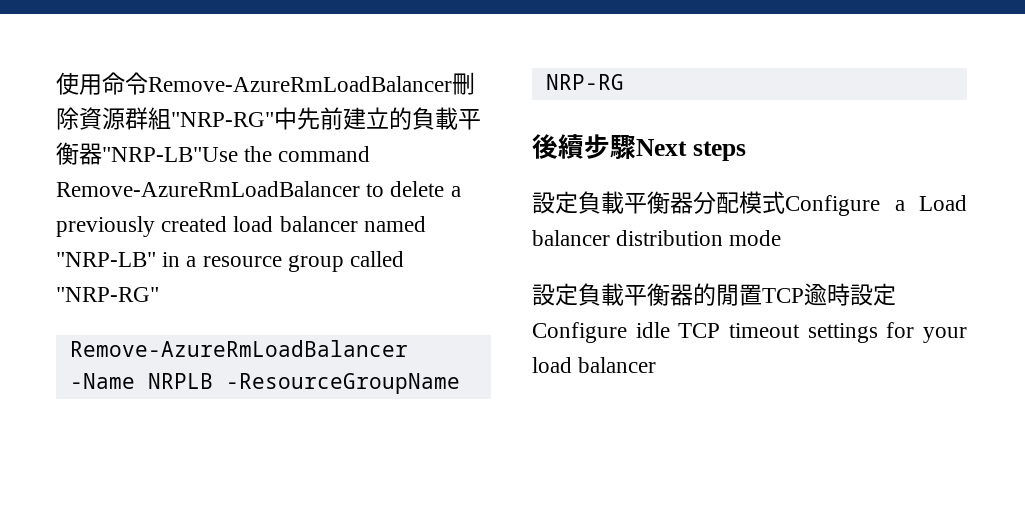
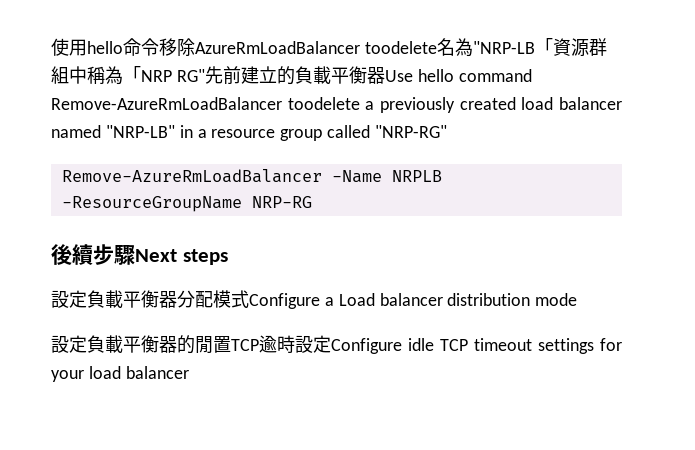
[102,72,475,95] [56,107,297,130] 命令Remove-AzureRmLoadBalancer刪除資源群組"NRP-RG"中 -> [87,38,607,57] [51,66,205,85] hello命令移除AzureRmLoadBalancer toodelete名為"NRP-LB「資源群組中稱為「NRP RG"
[102,146,371,162] [56,181,445,197] "NRP-LB"Use the command Remove-AzureRmLoadBalancer to delete -> [384,69,532,82] [51,97,360,110] Use hello command Remove-AzureRmLoadBalancer toodelete

